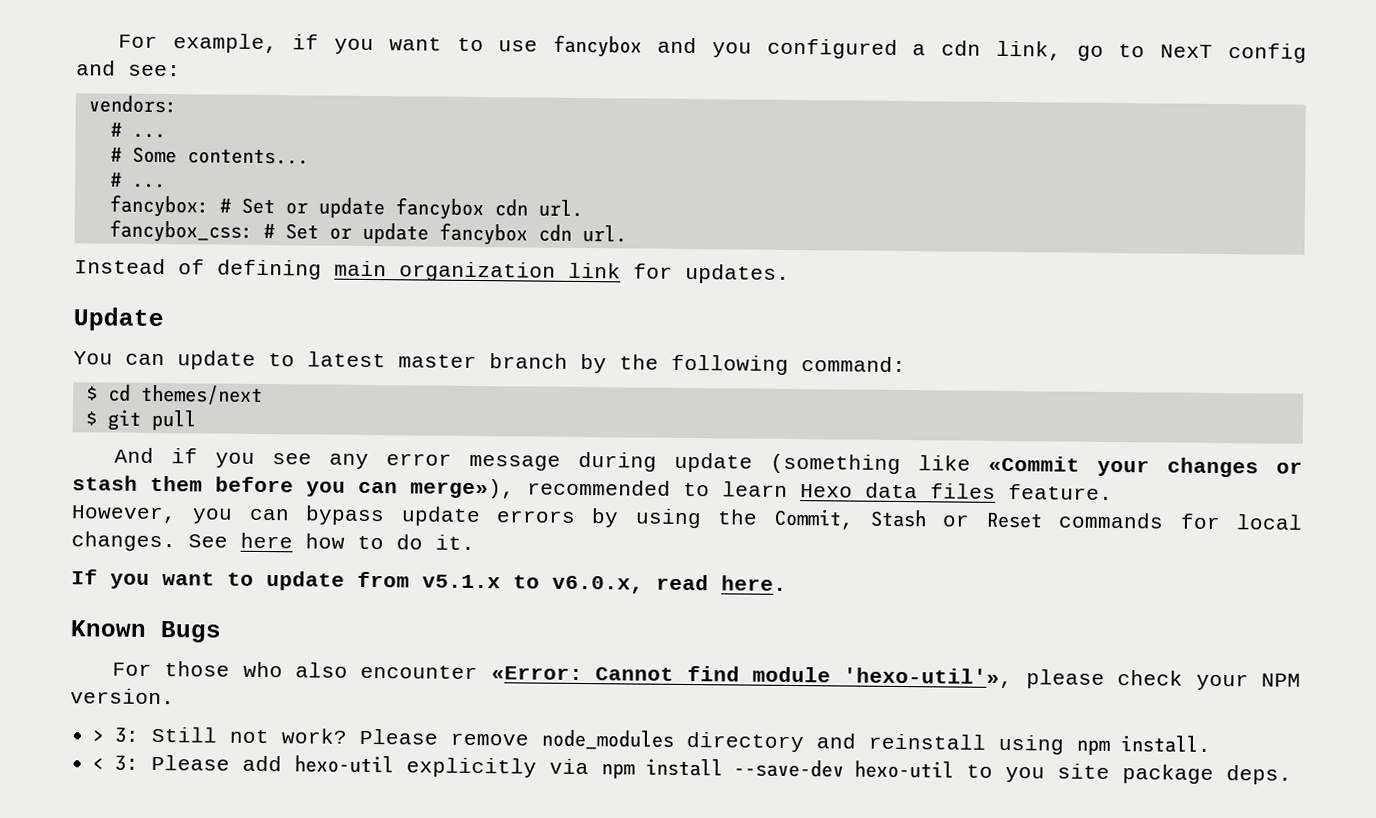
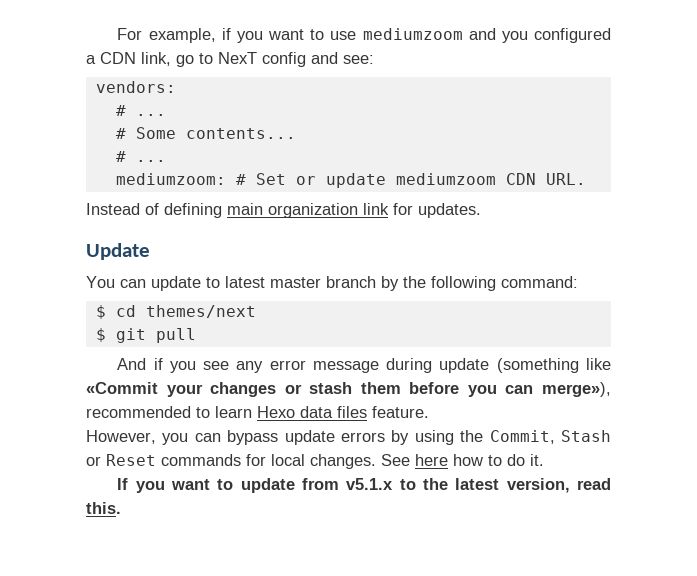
[553,34,643,58] fancybox -> [362,28,463,40] mediumzoom
[941,40,982,56] cdn -> [100,52,136,64] CDN
[108,194,583,221] [108,219,627,246] fancybox: # Set or update fancybox cdn url. // fancybox_css: # Set or update fancybox cdn url. -> [115,173,586,188] mediumzoom: # Set or update mediumzoom CDN URL.
[552,574,787,594] [70,620,221,643] [111,661,1302,691] [70,688,175,705] [92,726,1212,755] [92,754,1293,785] v6.0.x, read here. // Known Bugs // For those who also encounter «Error: Cannot find module 'hexo-util'», please check your NPM version. // > 3: Still not work? Please remove node_modules directory and reinstall using npm install. // < 3: Please add hexo-util explicitly via npm install --save-dev hexo-util to you site package deps. -> [423,478,611,493] [86,502,121,514] the latest version, read this.

